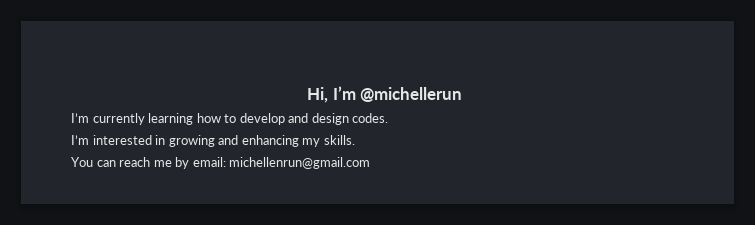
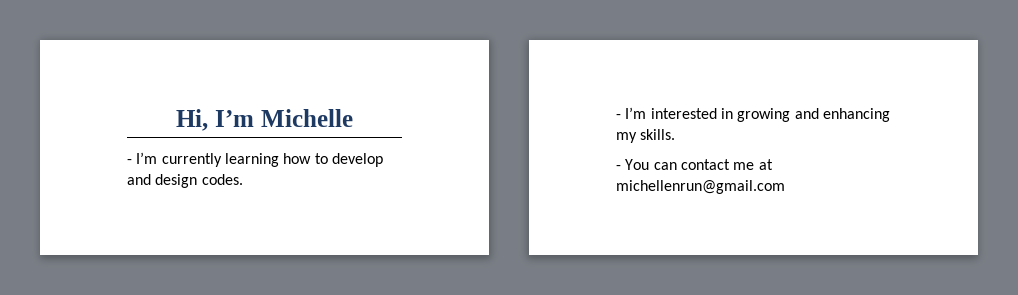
[359,87,462,102] @michellerun // -> [260,109,353,127] [127,159,132,164] Michelle // -
(389, 118) none -> [616,114,621,119] -
(355, 140) none -> [616,165,621,170] -
[119,157,226,169] reach me by email: -> [680,159,773,170] contact me at

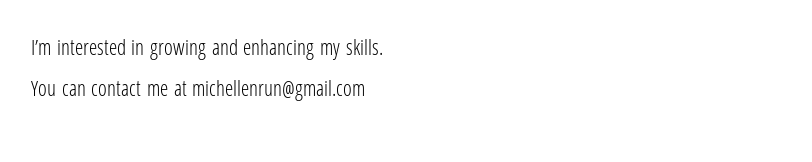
[176,109,353,131] [127,152,383,167] [127,174,243,188] [616,114,621,119] Hi, I’m Michelle // - I’m currently learning how to develop and design codes. // - -> (31, 47) none
[616,165,621,170] - -> (383, 47) none

